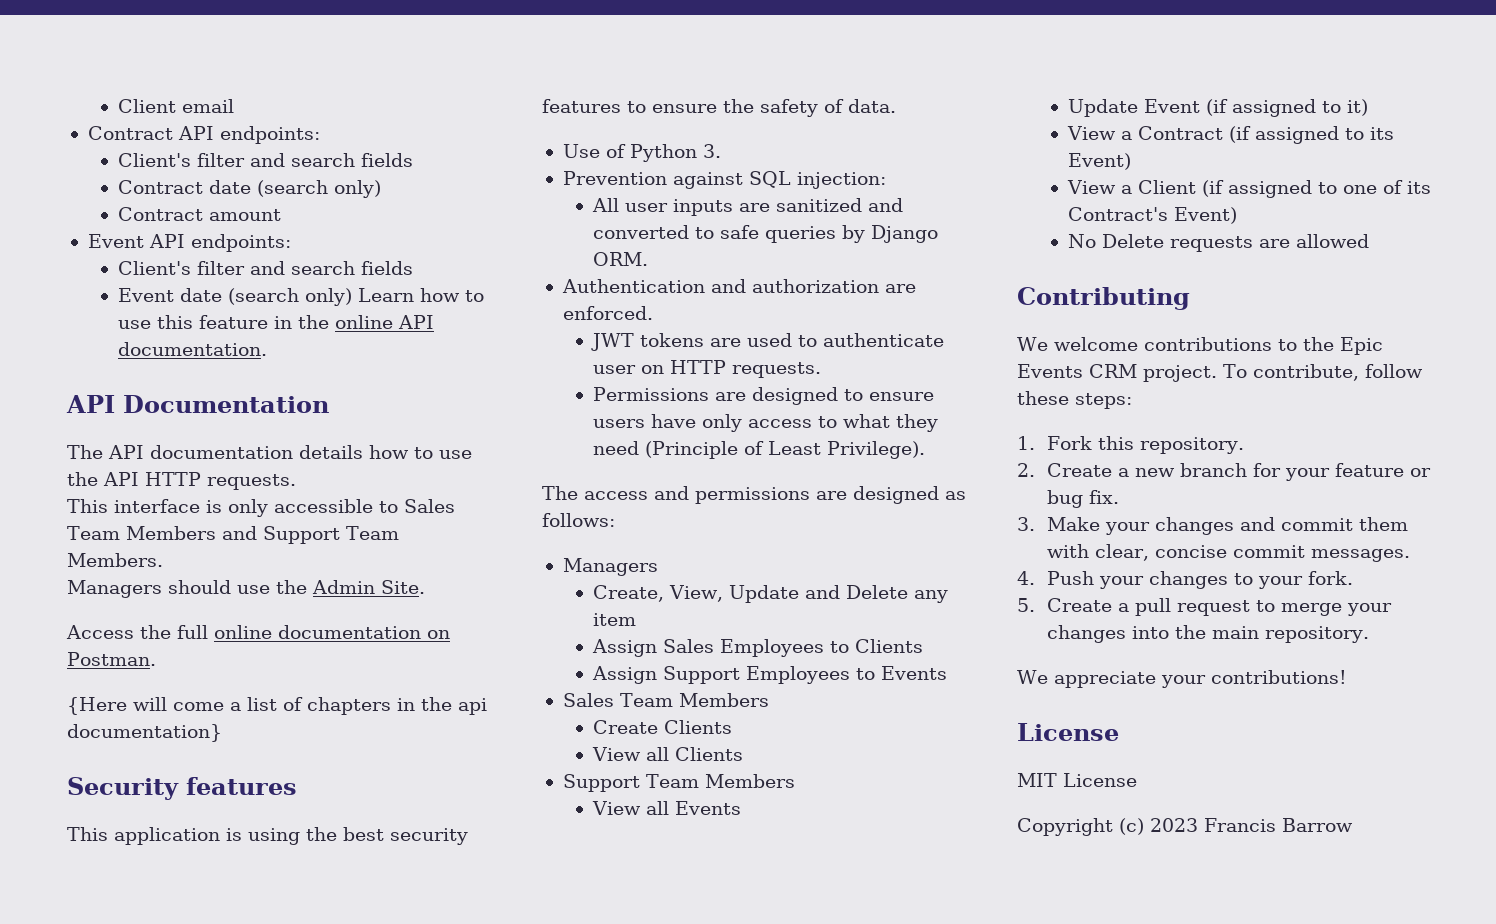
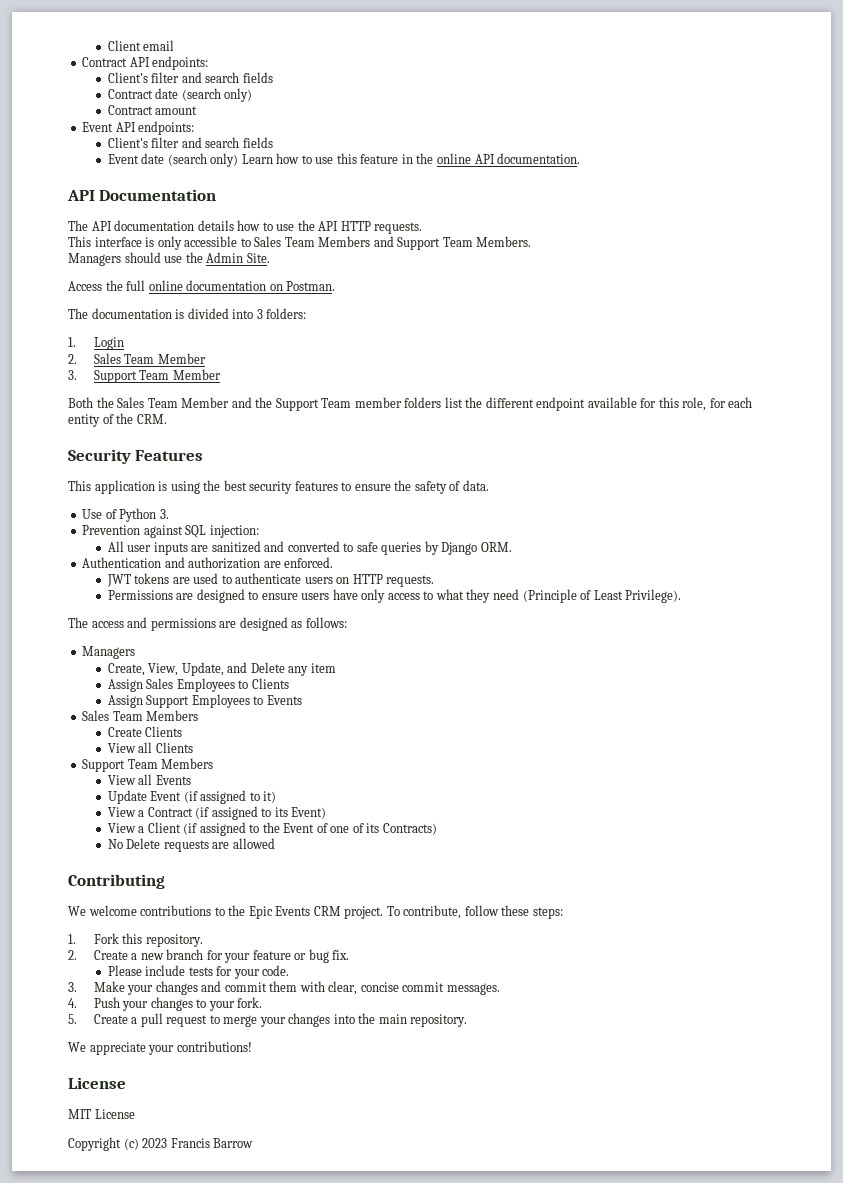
[67,697,487,715] [67,724,222,742] {Here will come a list of chapters in the api documentation} -> [68,308,307,319] [68,337,124,350] [68,353,206,364] [68,369,221,383] [68,397,753,411] [68,413,167,427] The documentation is divided into 3 folders: // 1. Login // 2. Sales Team Member // 3. Support Team Member // Both the Sales Team Member and the Support Team member folders list the different endpoint available for this role, for each entity of the CRM.
[186,777,297,795] features -> [135,450,204,461] Features
[593,365,637,374] user -> [304,577,333,584] users
[729,585,800,603] Update -> [181,662,224,676] Update,
(1338, 188) none -> [262,822,328,833] the Event of
[1068,207,1238,224] Contract's Event) -> [382,823,437,835] Contracts)
(1120, 497) none -> [107,965,290,979] // Please include tests for your code.

